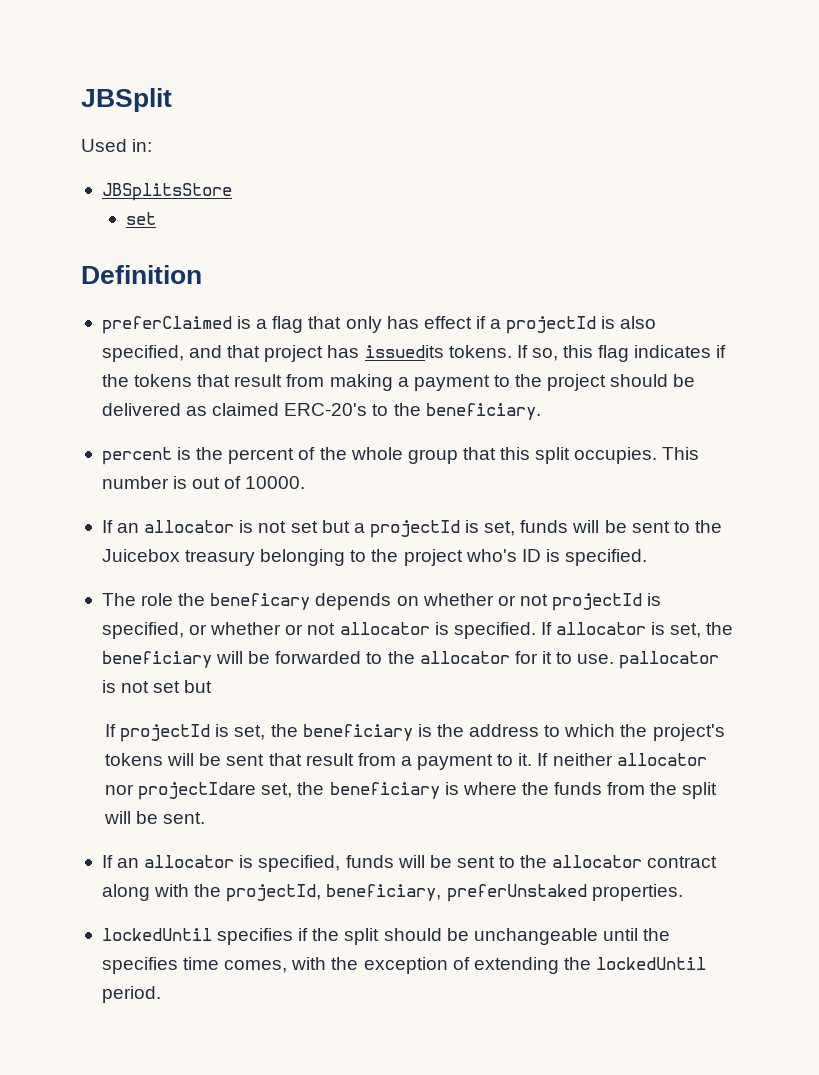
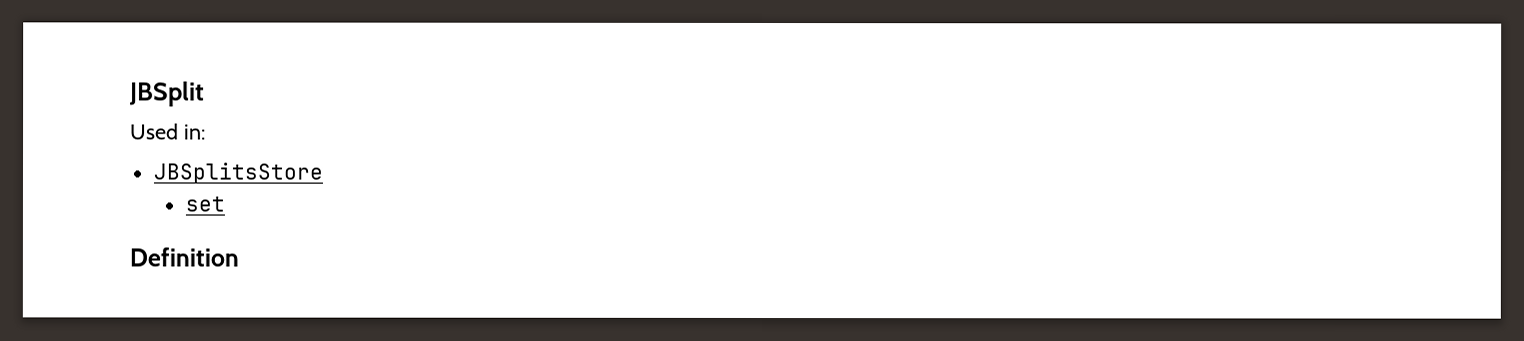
[101,316,657,334] [101,345,727,362] [101,374,696,391] [101,403,541,420] [101,447,700,465] [101,476,306,489] [101,520,722,538] [101,549,648,566] [101,593,662,611] [101,622,734,639] [101,651,720,669] [101,680,213,693] [105,724,725,742] [105,753,707,770] [105,782,718,800] [104,811,206,824] [101,855,718,872] [101,884,683,902] [101,928,671,945] [101,957,707,974] [101,986,161,1003] // preferClaimed is a flag that only has effect if a projectId is also specified, and that project has issuedits tokens. If so, this flag indicates if the tokens that result from making a payment to the project should be delivered as claimed ERC-20's to the beneficiary. // percent is the percent of the whole group that this split occupies. This number is out of 10000. // If an allocator is not set but a projectId is set, funds will be sent to the Juicebox treasury belonging to the project who's ID is specified. // The role the beneficary depends on whether or not projectId is specified, or whether or not allocator is specified. If allocator is set, the beneficiary will be forwarded to the allocator for it to use. pallocator is not set but // If projectId is set, the beneficiary is the address to which the project's tokens will be sent that result from a payment to it. If neither allocator nor projectIdare set, the beneficiary is where the funds from the split will be sent. // If an allocator is specified, funds will be sent to the allocator contract along with the projectId, beneficiary, preferUnstaked properties. // lockedUntil specifies if the split should be unchangeable until the specifies time comes, with the exception of extending the lockedUntil period. -> (239, 257) none

